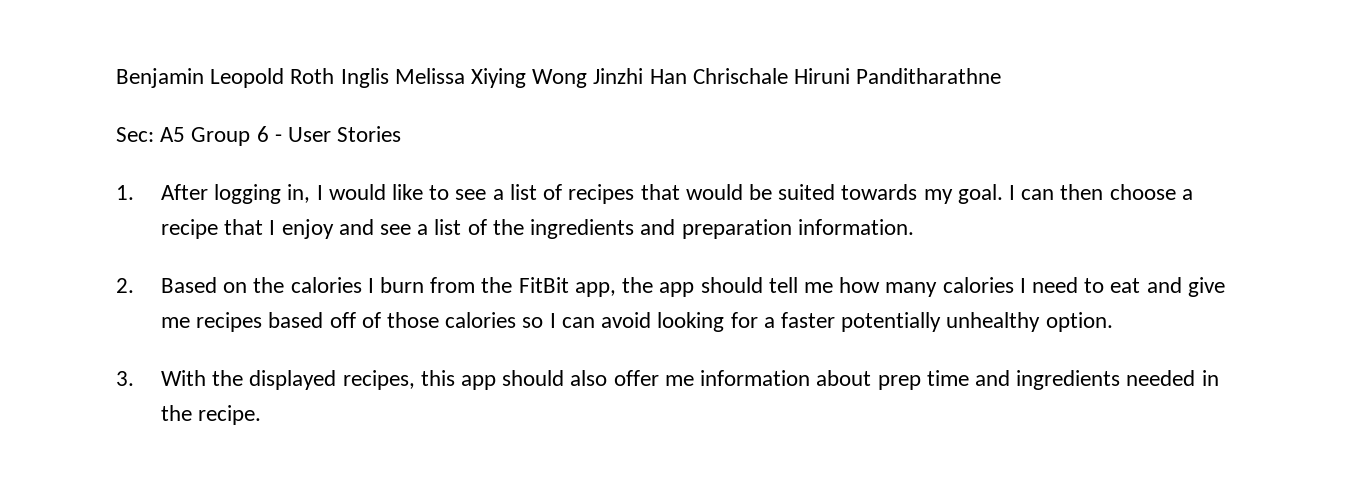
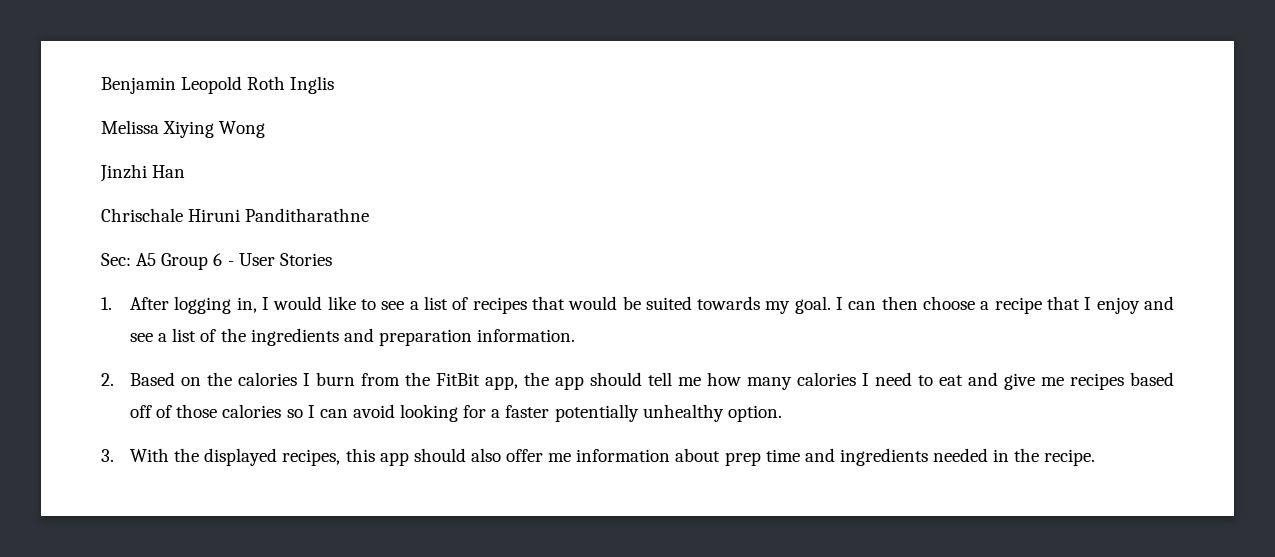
(389, 78) none -> (335, 85) //
(588, 78) none -> (266, 129) //
(687, 76) none -> (186, 171) //

